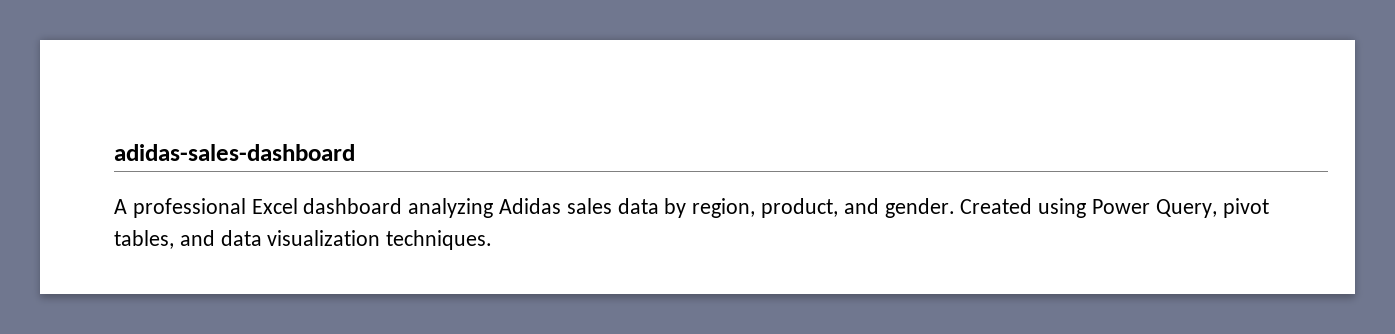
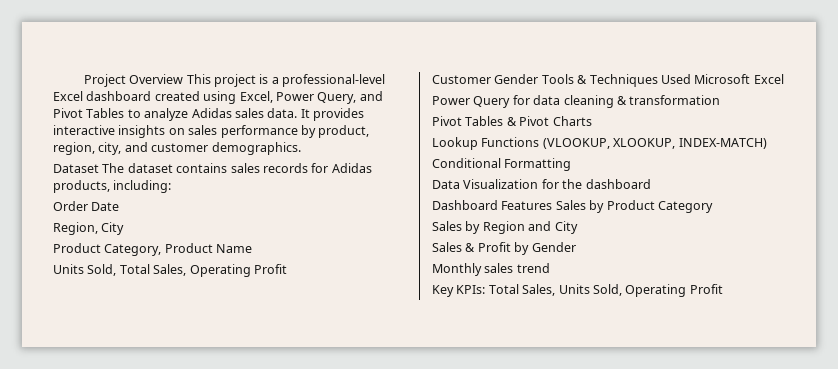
[114,144,355,161] [114,198,1269,218] [114,230,493,250] adidas-sales-dashboard // A professional Excel dashboard analyzing Adidas sales data by region, product, and gender. Created using Power Query, pivot tables, and data visualization techniques. -> [83,74,386,87] [53,91,383,104] [53,108,364,121] [53,125,370,138] [53,142,301,155] [53,163,372,173] [53,180,172,193] [53,201,120,211] [53,222,125,235] [53,243,253,256] [53,264,287,277] [432,74,784,87] [432,95,721,108] [432,116,592,126] [432,137,767,150] [432,158,572,171] [432,179,651,189] [432,200,713,213] [432,221,578,234] [432,242,576,255] [432,263,550,276] [432,284,723,297] Project Overview This project is a professional-level Excel dashboard created using Excel, Power Query, and Pivot Tables to analyze Adidas sales data. It provides interactive insights on sales performance by product, region, city, and customer demographics. // Dataset The dataset contains sales records for Adidas products, including: // Order Date // Region, City // Product Category, Product Name // Units Sold, Total Sales, Operating Profit // Customer Gender Tools & Techniques Used Microsoft Excel // Power Query for data cleaning & transformation // Pivot Tables & Pivot Charts // Lookup Functions (VLOOKUP, XLOOKUP, INDEX-MATCH) // Conditional Formatting // Data Visualization for the dashboard // Dashboard Features Sales by Product Category // Sales by Region and City // Sales & Profit by Gender // Monthly sales trend // Key KPIs: Total Sales, Units Sold, Operating Profit

